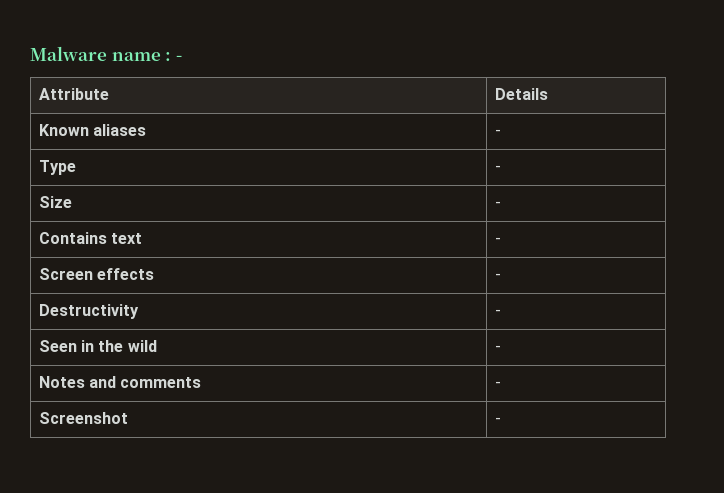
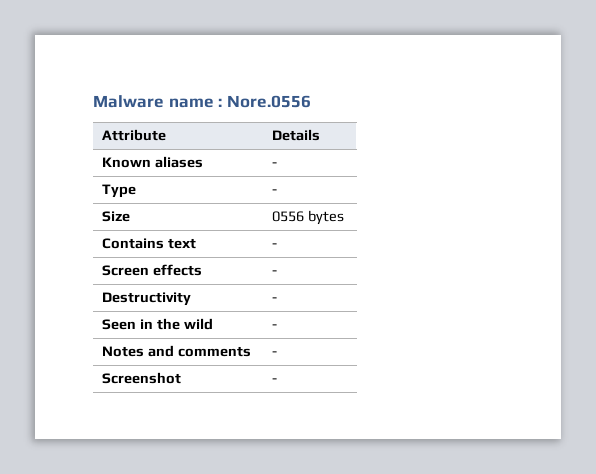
[175,55,182,61] - -> [226,95,311,108] Nore.0556
[494,201,501,208] - -> [272,210,345,225] 0556 bytes

